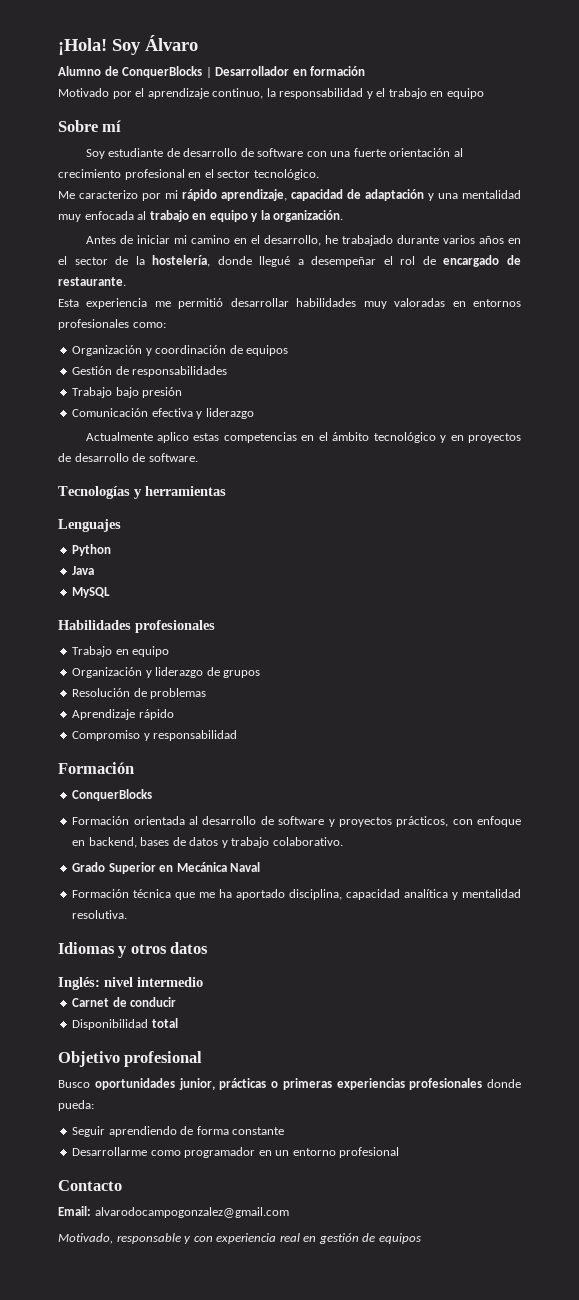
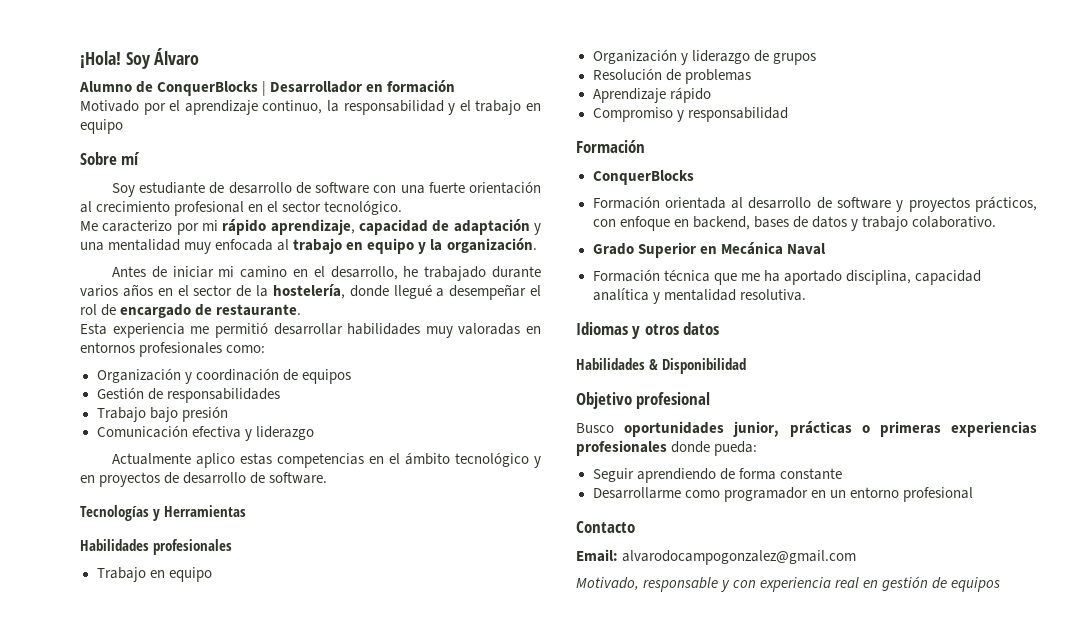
[145,486,226,496] [58,519,121,532] [72,544,112,556] [72,566,95,575] [72,587,111,598] herramientas // Lenguajes // Python // Java // MySQL -> [164,505,247,517] Herramientas
[58,977,203,990] [72,997,177,1007] Inglés: nivel intermedio // Carnet de conducir // -> [576,358,659,370] Habilidades &
[151,1018,178,1028] total -> (747, 366) none

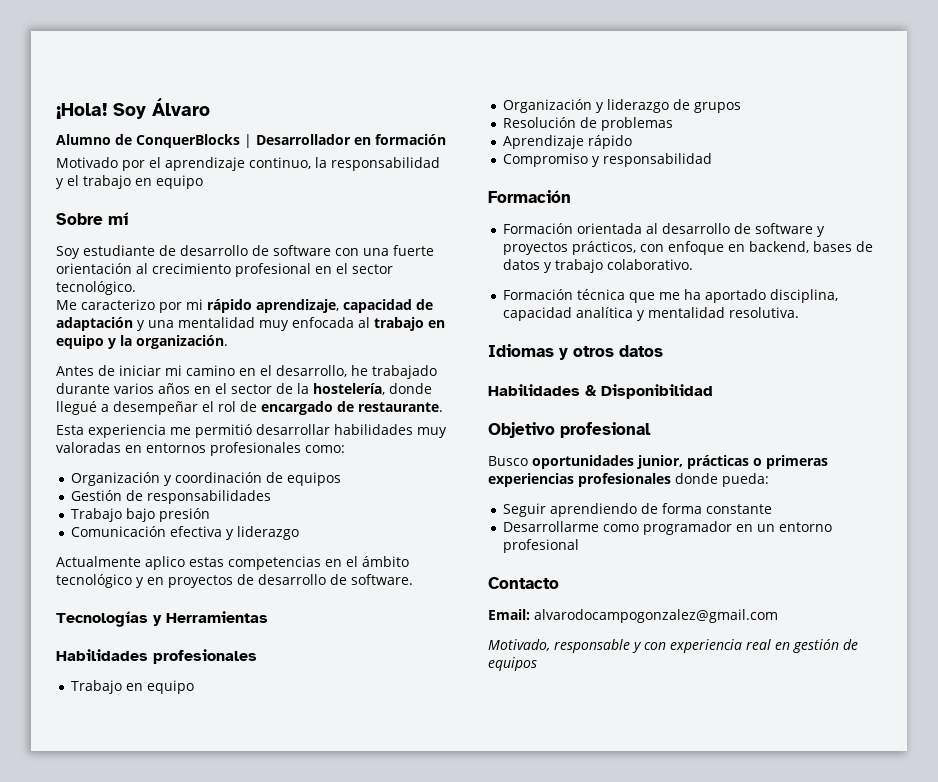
[592,170,694,185] // ConquerBlocks -> (571, 196) none
[592,242,826,258] // Grado Superior en Mecánica Naval -> (694, 264) none

